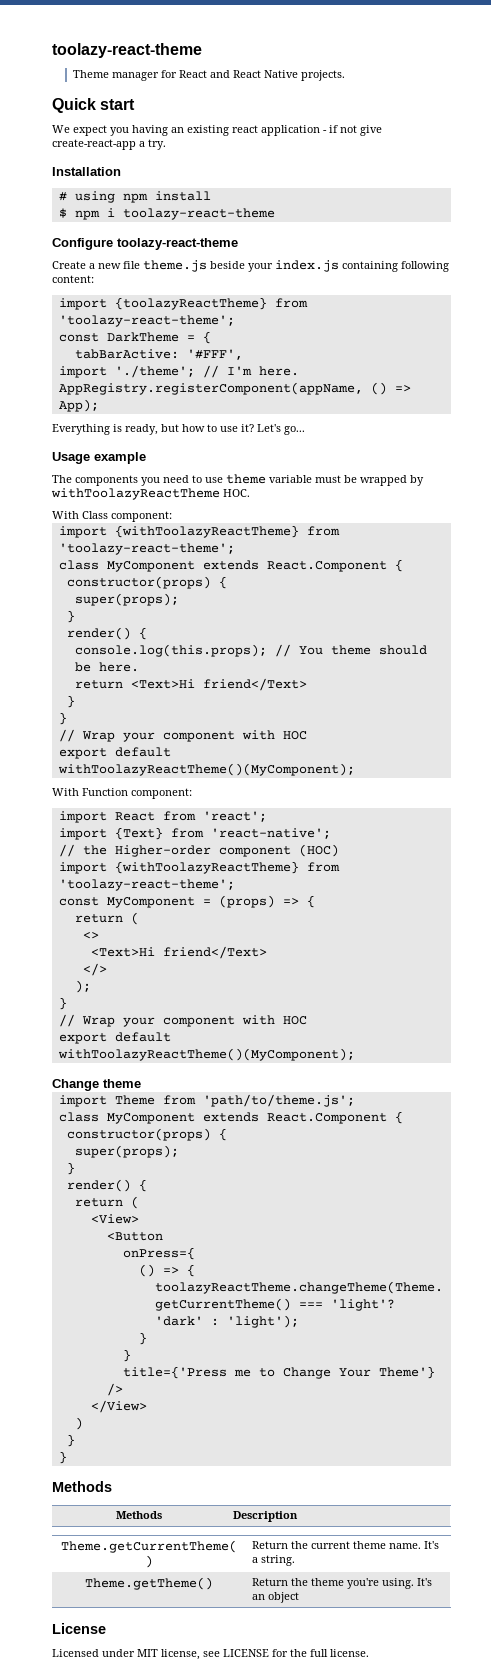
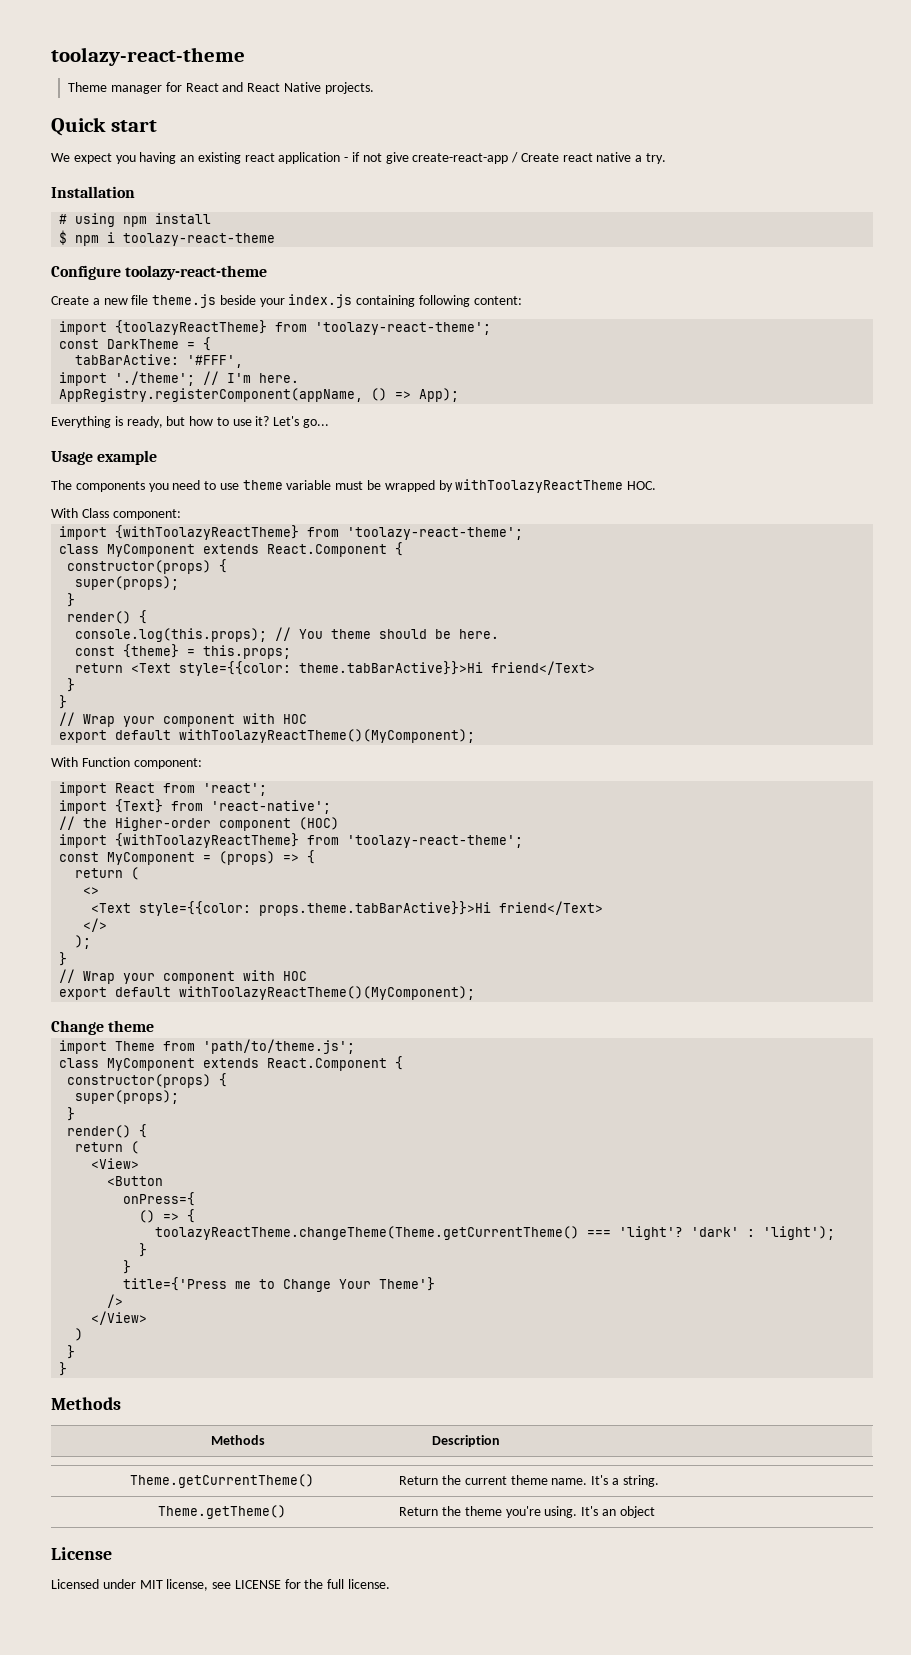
(136, 144) none -> [511,152,632,163] / Create react native
[74,679,195,689] return <Text>Hi -> [75,644,292,659] [75,661,484,676] const {theme} = this.props; // return <Text style={{color: theme.tabBarActive}}>Hi
[90,947,155,957] <Text>Hi -> [91,901,492,916] <Text style={{color: props.theme.tabBarActive}}>Hi

